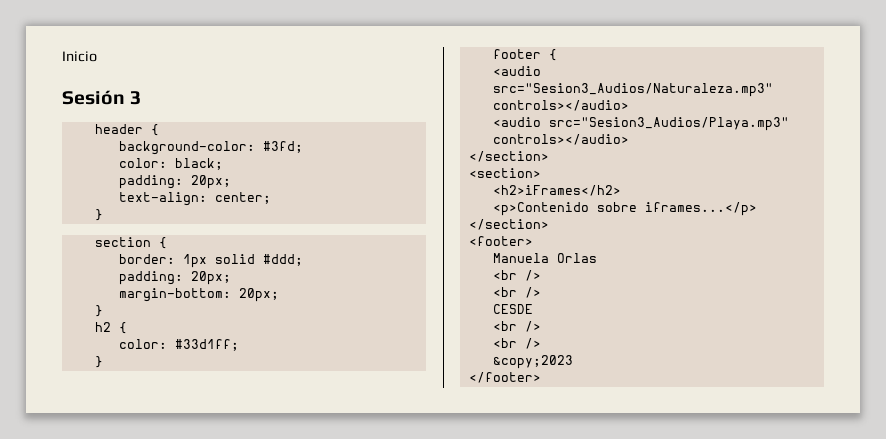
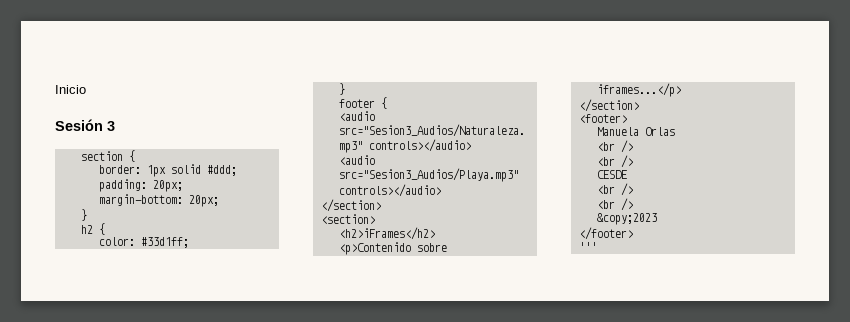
[94,124,159,136] [118,141,303,155] [118,158,223,170] [118,175,231,189] [118,192,271,206] [94,209,103,221] // header { // background-color: #3fd; // color: black; // padding: 20px; // text-align: center; // } -> (115, 126) none
(541, 377) none -> [578,242,597,251] // '''

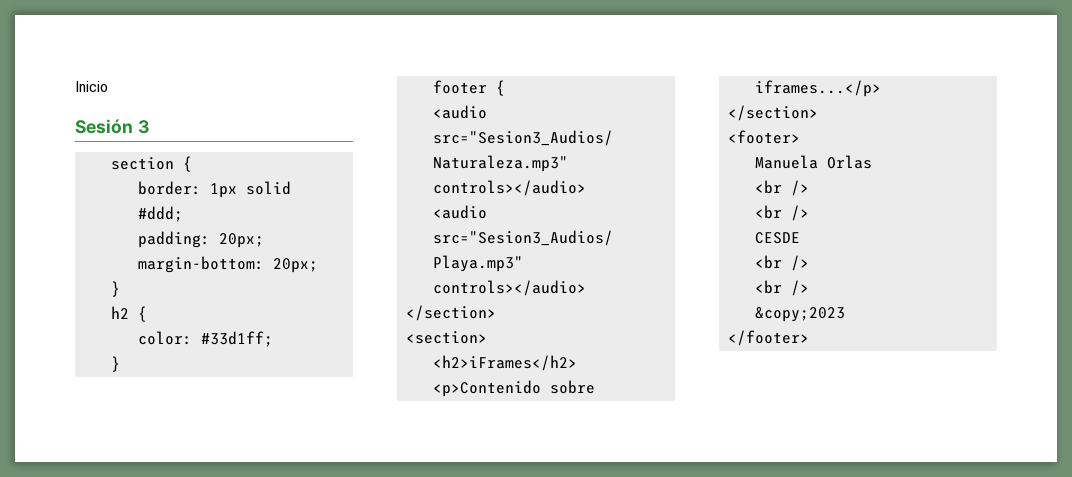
[578,242,597,251] // ''' -> (810, 338) none

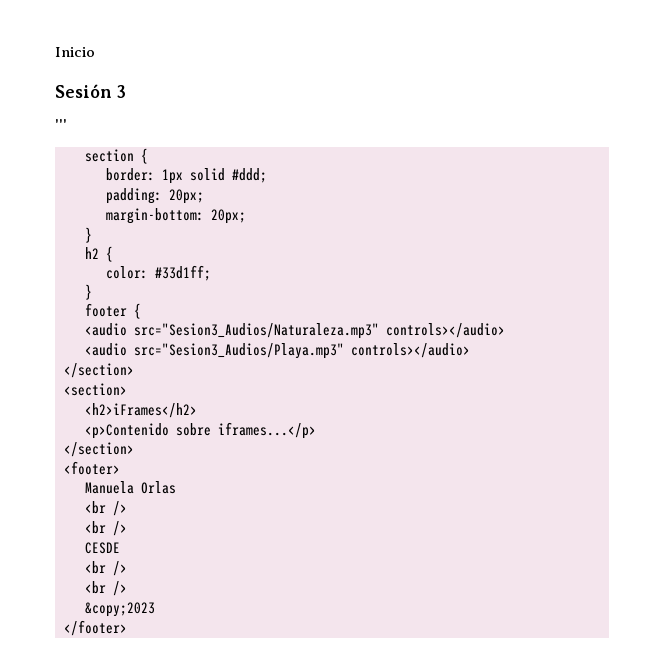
(150, 127) none -> [55,119,67,130] // '''

